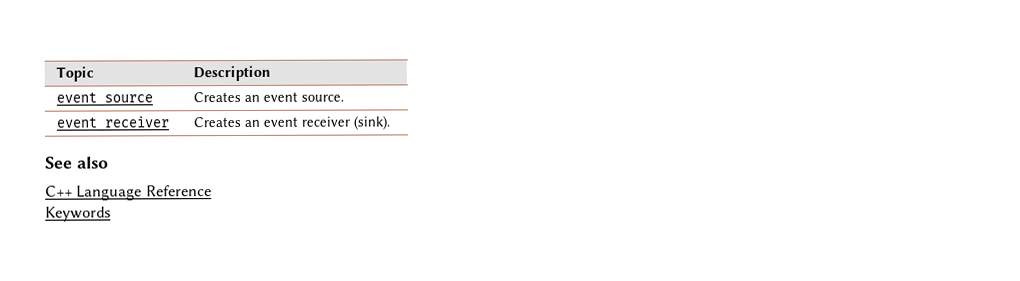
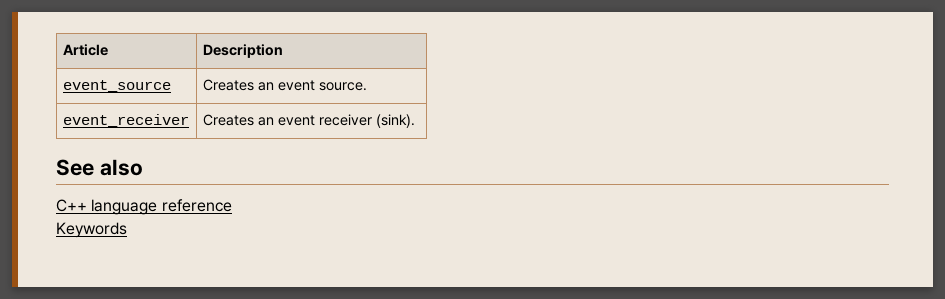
[56,66,95,82] Topic -> [62,44,108,56] Article
[76,185,212,201] Language Reference -> [91,199,232,215] language reference

